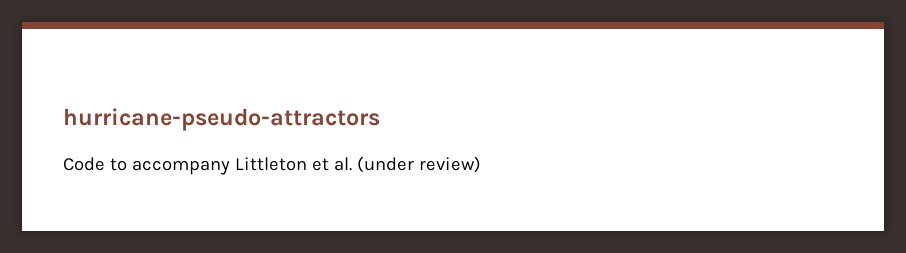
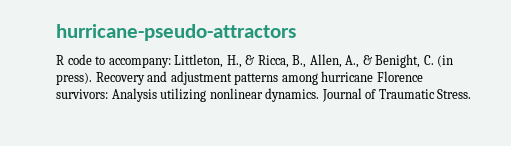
[63,156,481,175] Code to accompany Littleton et al. (under review) -> [56,54,454,68] [56,71,423,85] [56,88,472,102] R code to accompany: Littleton, H., & Ricca, B., Allen, A., & Benight, C. (in press). Recovery and adjustment patterns among hurricane Florence survivors: Analysis utilizing nonlinear dynamics. Journal of Traumatic Stress.

